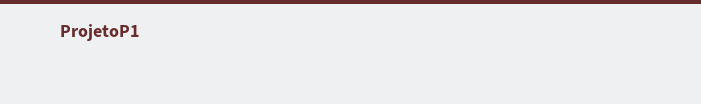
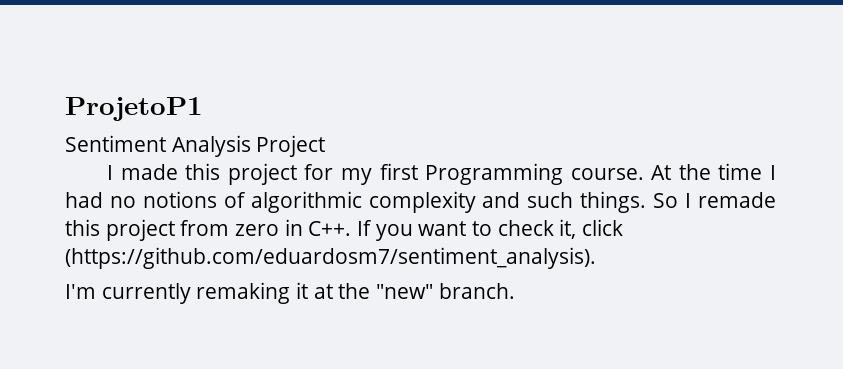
(140, 32) none -> [65,135,326,157] [106,163,776,185] [65,191,776,213] [65,219,624,241] [65,247,596,269] [65,282,515,304] // Sentiment Analysis Project // I made this project for my first Programming course. At the time I had no notions of algorithmic complexity and such things. So I remade this project from zero in C++. If you want to check it, click (https://github.com/eduardosm7/sentiment_analysis). // I'm currently remaking it at the "new" branch.

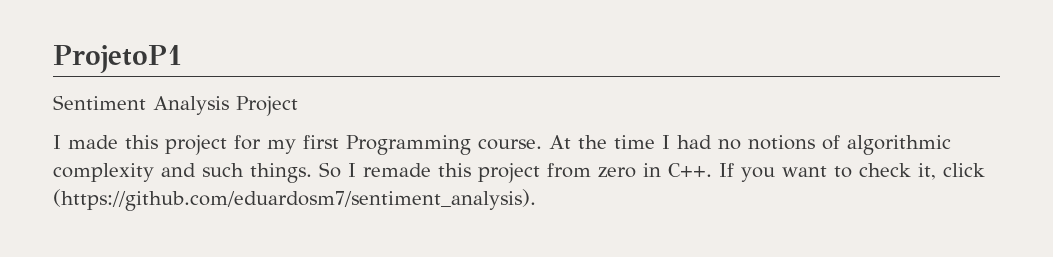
[65,282,515,304] // I'm currently remaking it at the "new" branch. -> (536, 200) none

